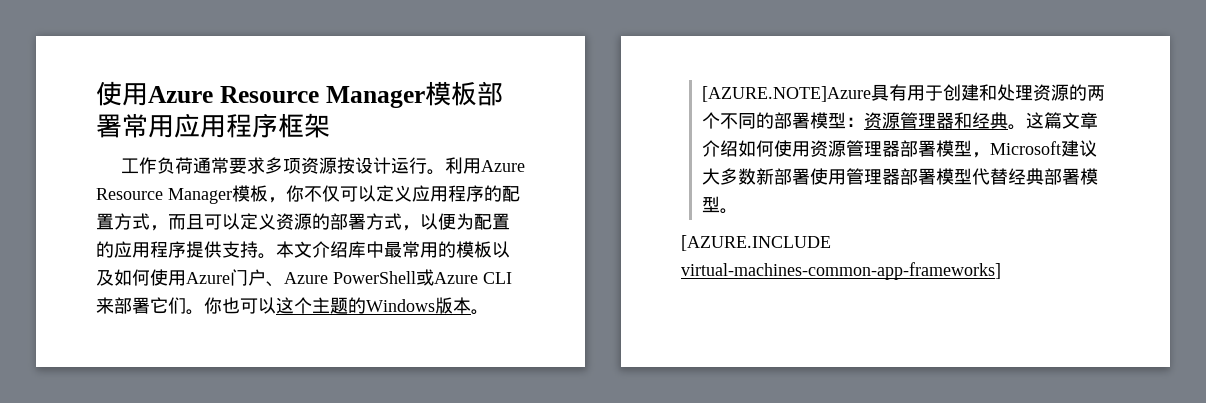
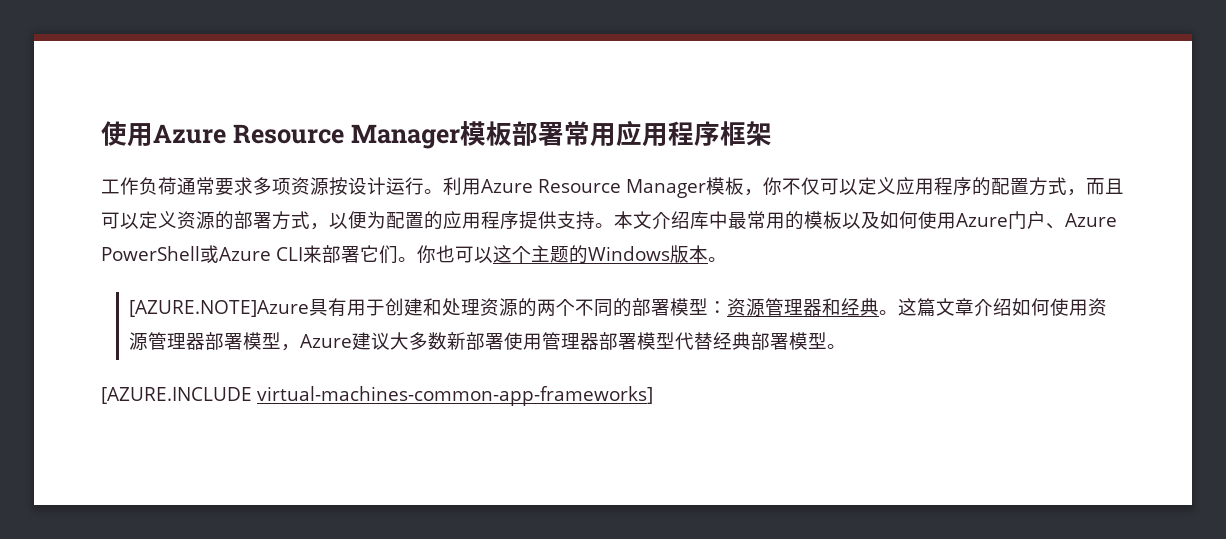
[989,141,1061,155] Microsoft -> [299,334,352,348] Azure

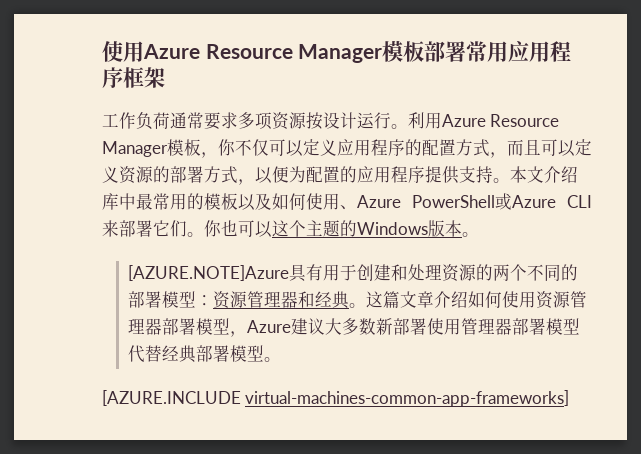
[956,211,1046,229] Azure门户 -> (340, 201) none

